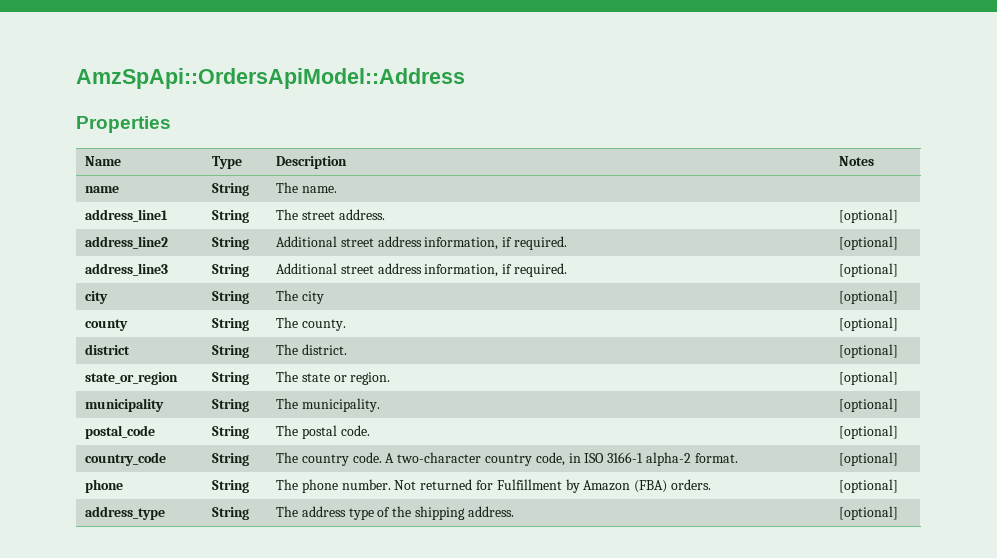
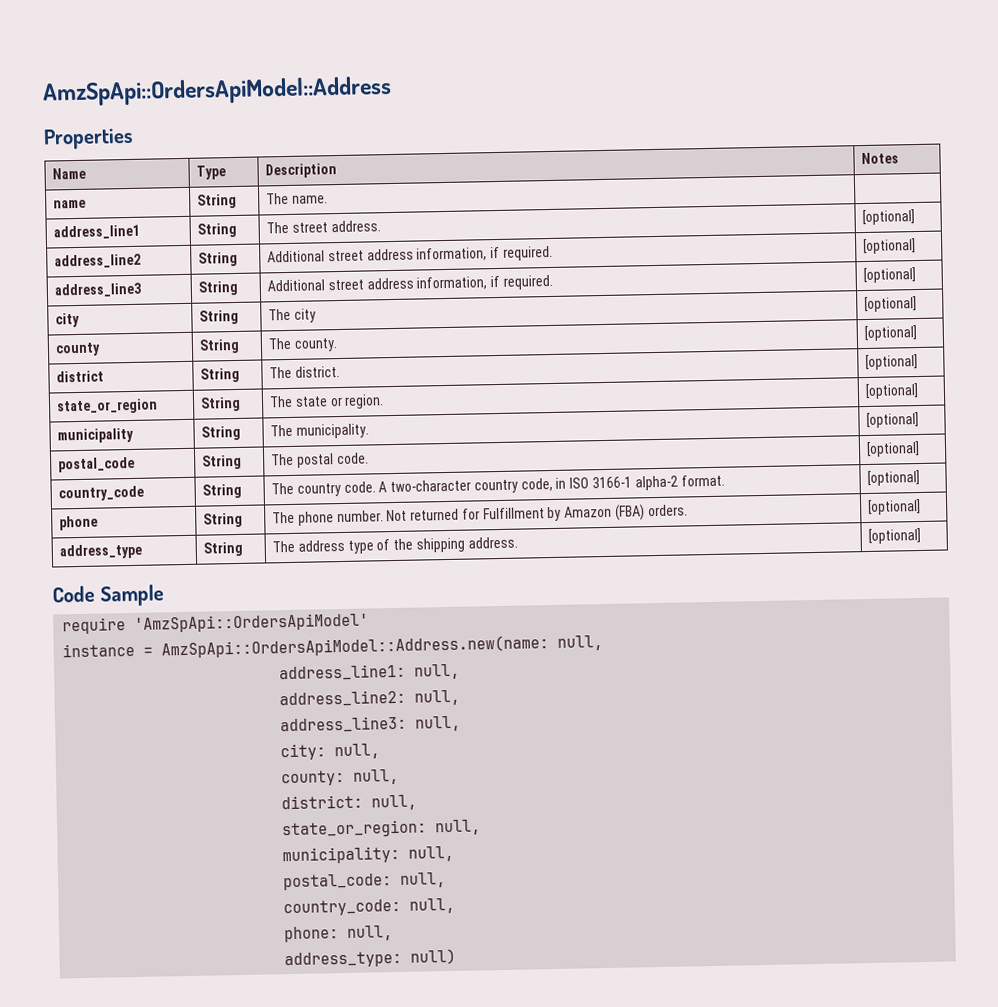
(899, 513) none -> [52,584,164,607] [62,612,370,635] [62,635,604,659] [279,663,461,682] [279,689,461,708] [280,715,462,734] [280,743,381,761] [281,768,400,787] [281,794,418,811] [282,819,482,839] [282,845,455,865] [283,872,447,891] [283,897,456,917] [284,925,394,943] [284,948,457,969] // Code Sample // require 'AmzSpApi::OrdersApiModel' // instance = AmzSpApi::OrdersApiModel::Address.new(name: null, // address_line1: null, // address_line2: null, // address_line3: null, // city: null, // county: null, // district: null, // state_or_region: null, // municipality: null, // postal_code: null, // country_code: null, // phone: null, // address_type: null)

